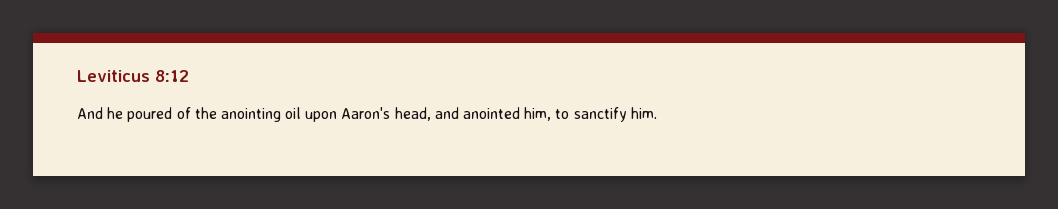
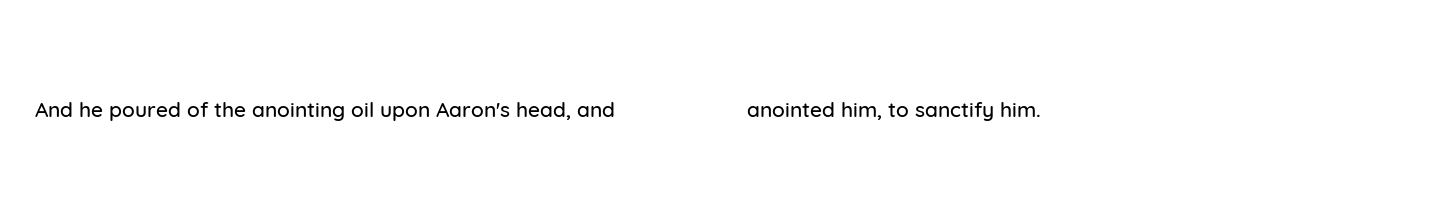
[77,70,189,82] Leviticus 8:12 // -> (35, 109) none

